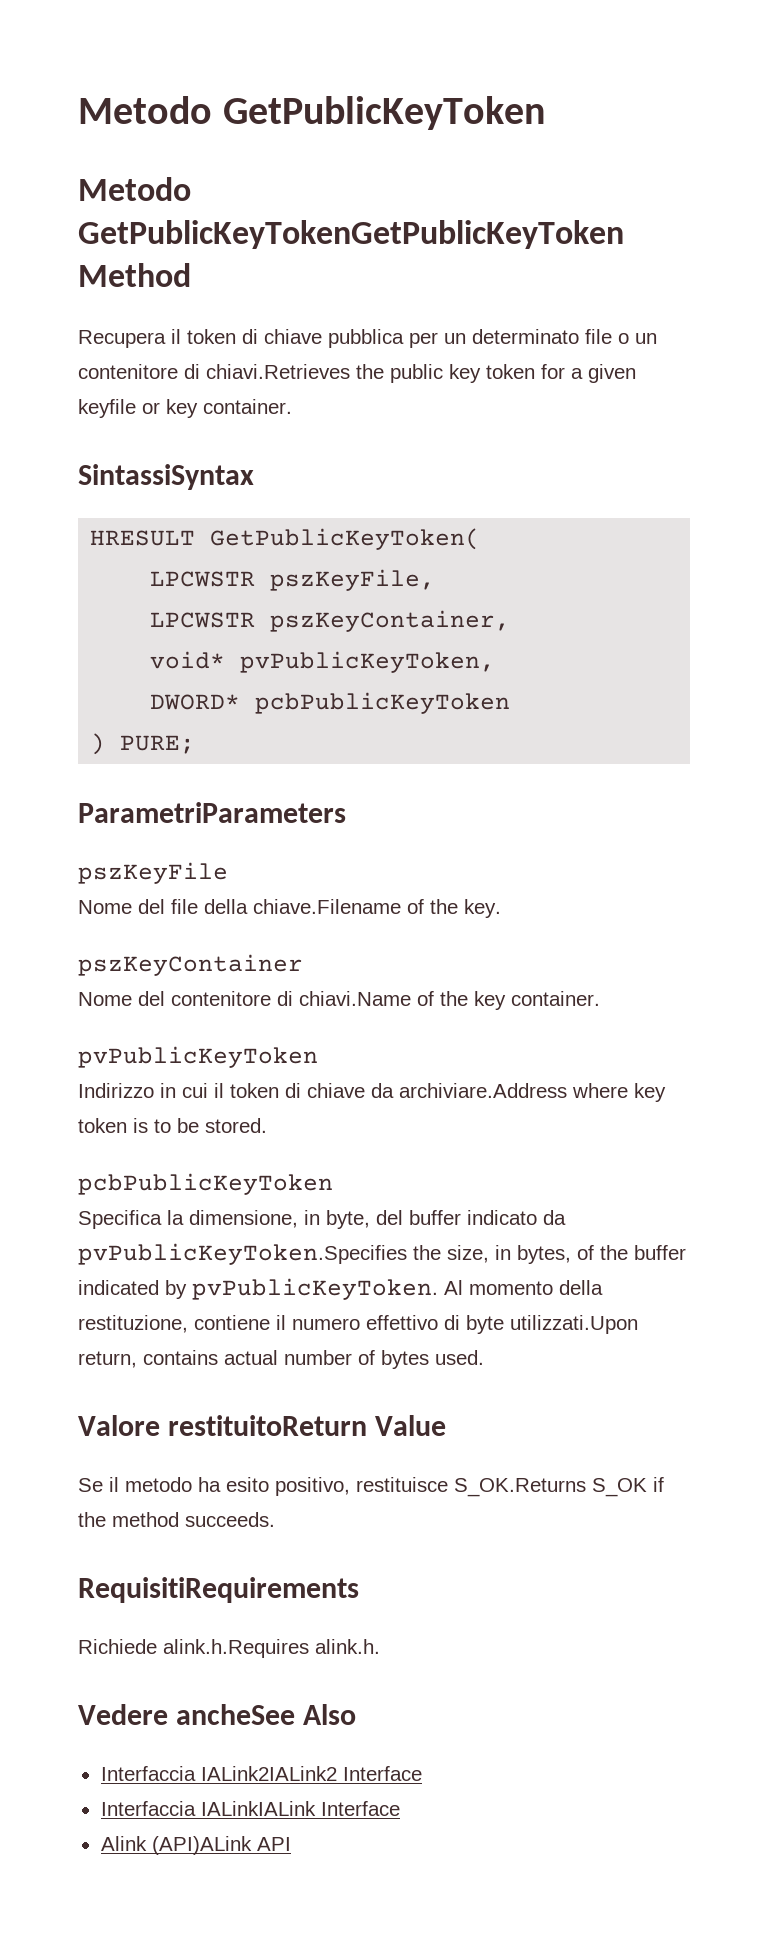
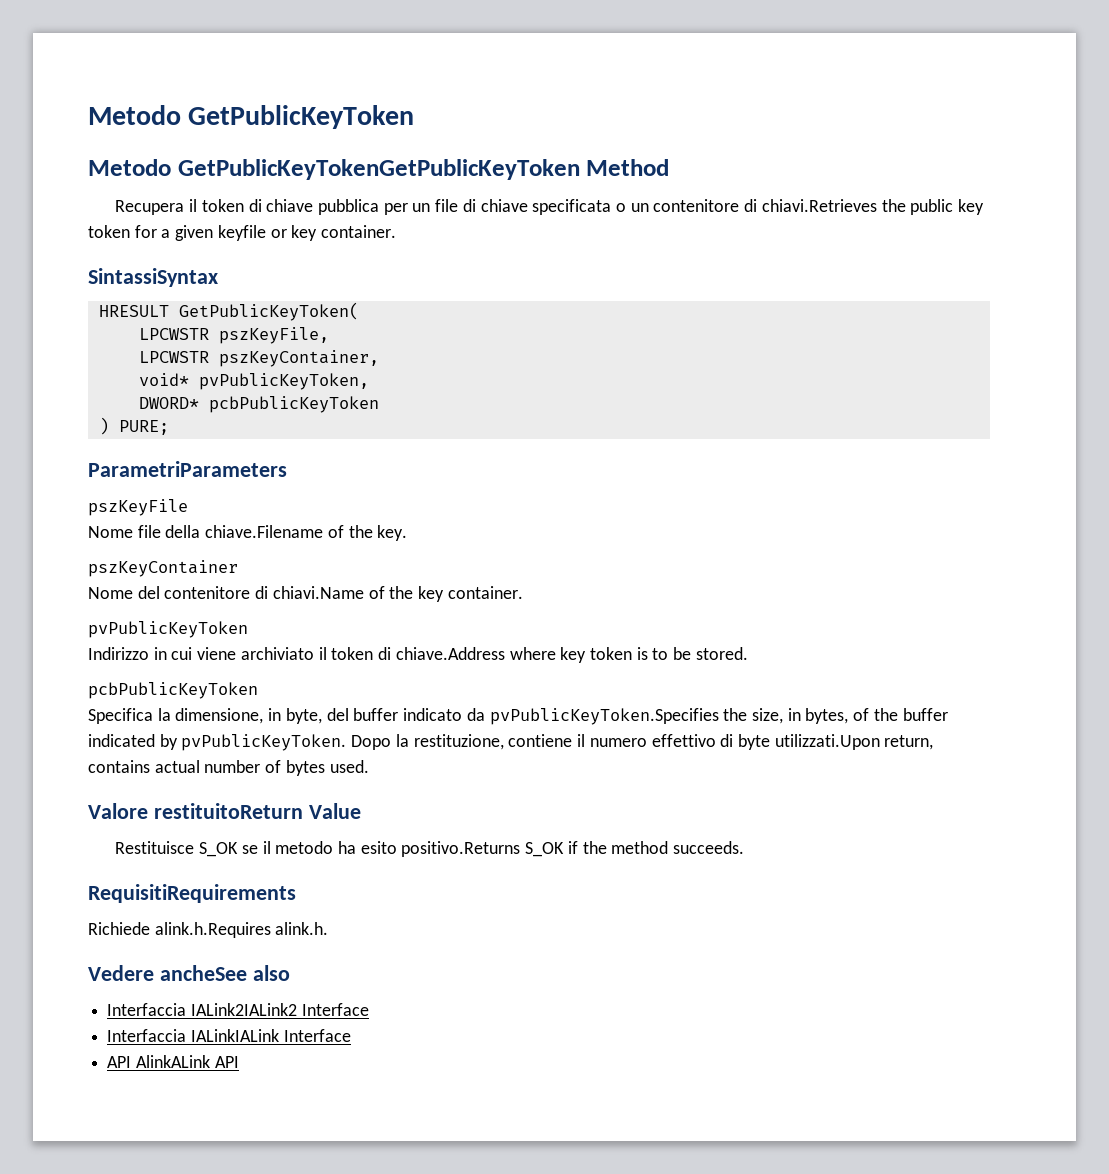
[472,329,612,344] determinato file -> [435,199,612,215] file di chiave specificata
[138,899,165,914] del -> (133, 532) none
[214,1083,567,1098] il token di chiave da archiviare.Address -> [197,647,505,660] viene archiviato il token di chiave.Address
[444,1280,603,1295] Al momento della -> [351,734,409,750] Dopo la
[78,1478,103,1492] Se -> [115,841,258,857] Restituisce S_OK se
[275,1477,586,1497] positivo, restituisce S_OK.Returns -> [401,841,521,857] positivo.Returns
[302,1704,356,1725] Also -> [252,965,290,981] also
[100,1836,252,1855] Alink (API)ALink -> [107,1055,210,1068] API AlinkALink

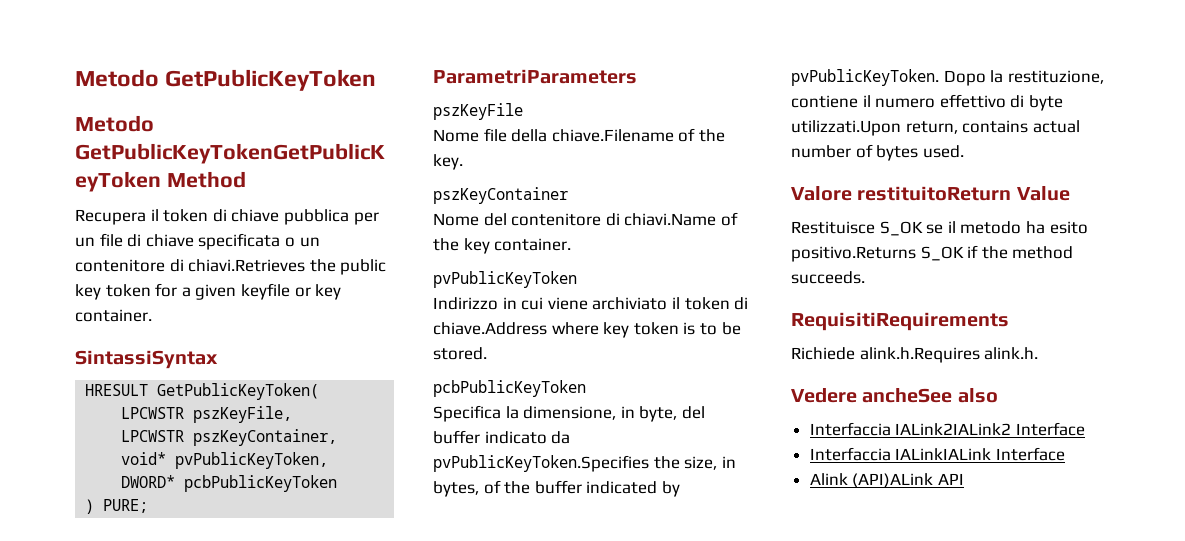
[107,1055,210,1068] API AlinkALink -> [809,473,934,488] Alink (API)ALink

